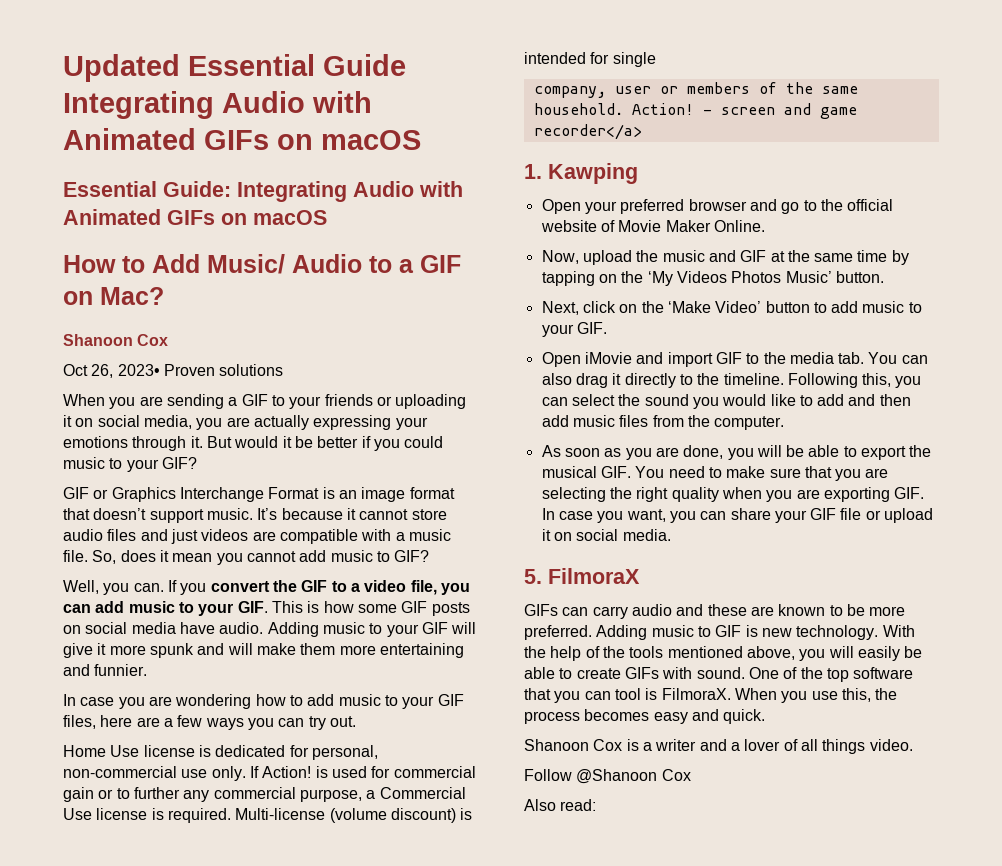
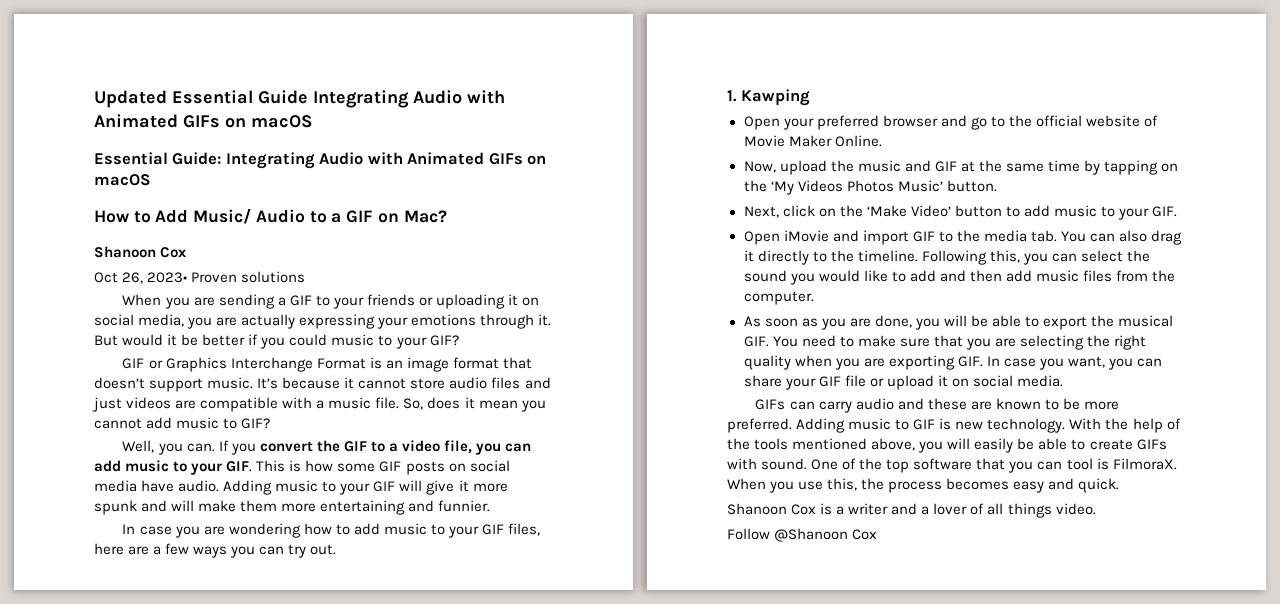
[63,745,378,760] [63,766,476,781] [63,787,466,802] [63,808,473,823] [524,52,656,67] [533,82,858,98] [533,103,857,119] [533,124,642,140] // Home Use license is dedicated for personal, non-commercial use only. If Action! is used for commercial gain or to further any commercial purpose, a Commercial Use license is required. Multi-license (volume discount) is intended for single // company, user or members of the same household. Action! - screen and game recorder</a> -> (337, 549) none
[524,568,640,584] // 5. FilmoraX -> (1063, 381) none
[524,799,597,811] // Also read: -> (878, 534) none

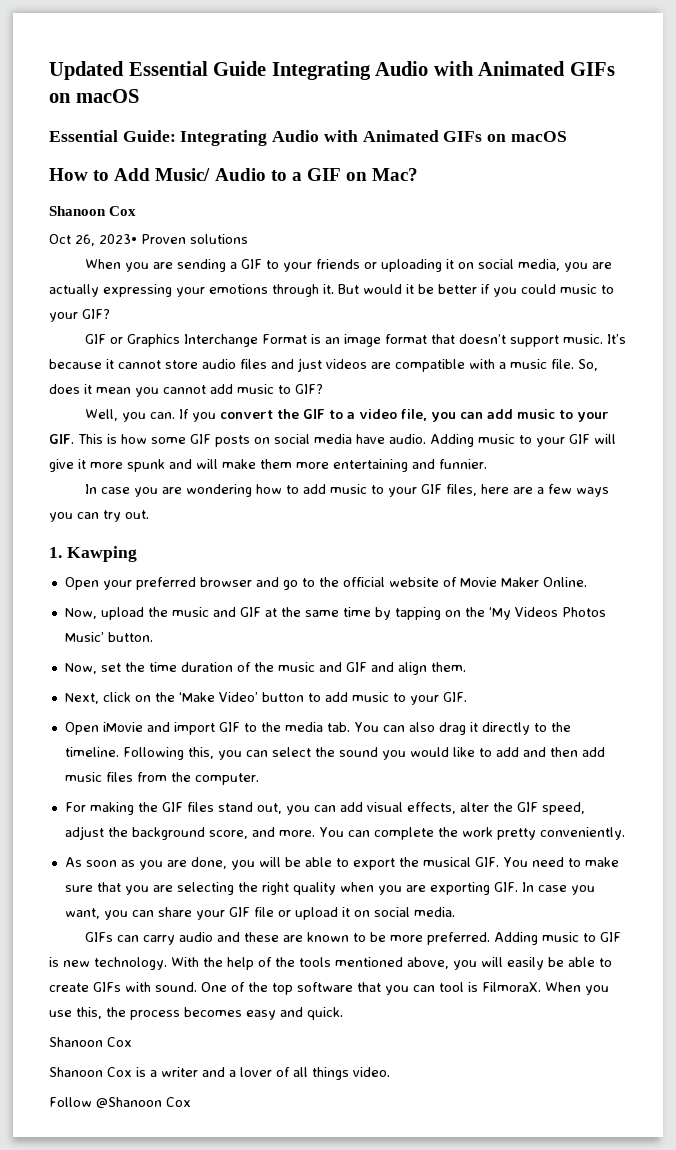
(997, 186) none -> [64,662,466,675] // Now, set the time duration of the music and GIF and align them.
(814, 298) none -> [64,802,585,815] [64,826,625,840] // For making the GIF files stand out, you can add visual effects, alter the GIF speed, adjust the background score, and more. You can complete the work pretty conveniently.
(817, 509) none -> [49,1067,132,1077] // Shanoon Cox

